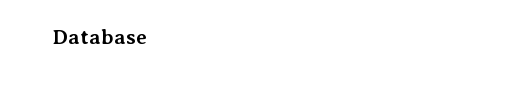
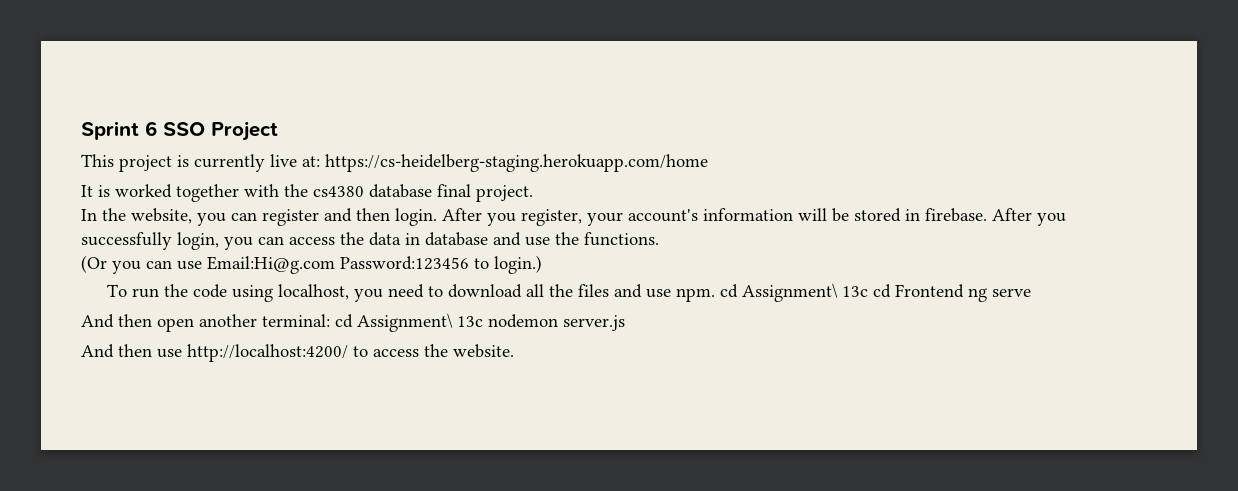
[53,29,147,44] Database -> [81,121,278,141] [81,154,708,172] [81,184,533,202] [81,208,1066,226] [81,232,659,250] [81,255,542,274] [106,283,1031,302] [81,313,625,332] [81,344,514,362] Sprint 6 SSO Project // This project is currently live at: https://cs-heidelberg-staging.herokuapp.com/home // It is worked together with the cs4380 database final project. // In the website, you can register and then login. After you register, your account's information will be stored in firebase. After you successfully login, you can access the data in database and use the functions. // (Or you can use Email:Hi@g.com Password:123456 to login.) // To run the code using localhost, you need to download all the files and use npm. cd Assignment\ 13c cd Frontend ng serve // And then open another terminal: cd Assignment\ 13c nodemon server.js // And then use http://localhost:4200/ to access the website.

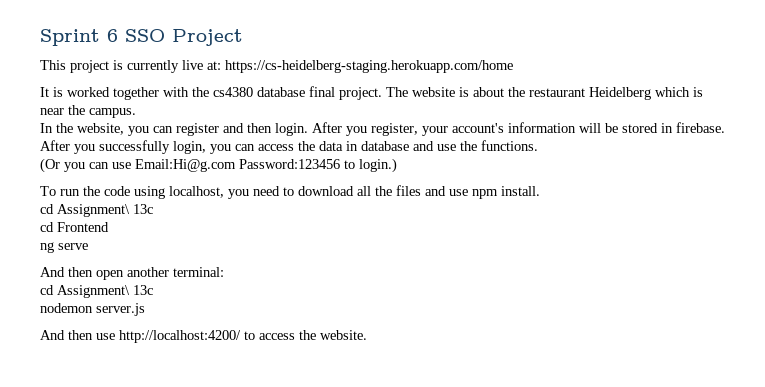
(533, 193) none -> [386,87,703,100] [40,105,136,118] The website is about the restaurant Heidelberg which is near the campus.
[675,283,868,302] npm. cd Assignment\ 13c -> [472,186,540,199] [40,204,153,217] npm install. // cd Assignment\ 13c //
(964, 291) none -> (109, 227) //
[335,313,483,332] cd Assignment\ 13c -> [40,285,153,298] // cd Assignment\ 13c //

